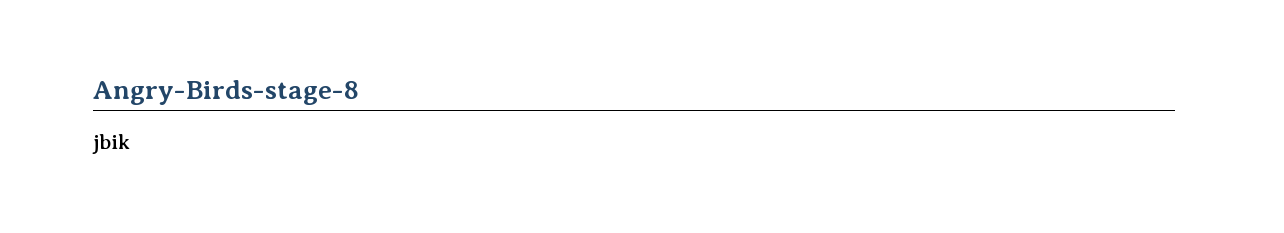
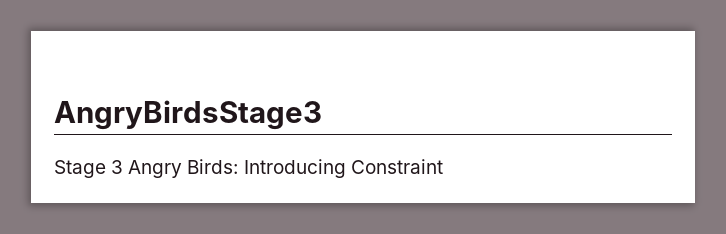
[93,80,359,105] [92,134,130,154] Angry-Birds-stage-8 // jbik -> [54,100,322,130] [54,159,443,178] AngryBirdsStage3 // Stage 3 Angry Birds: Introducing Constraint

